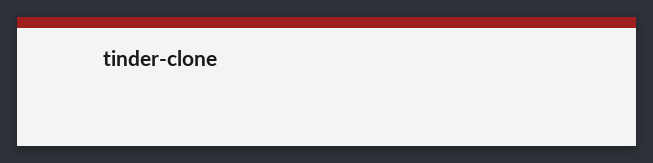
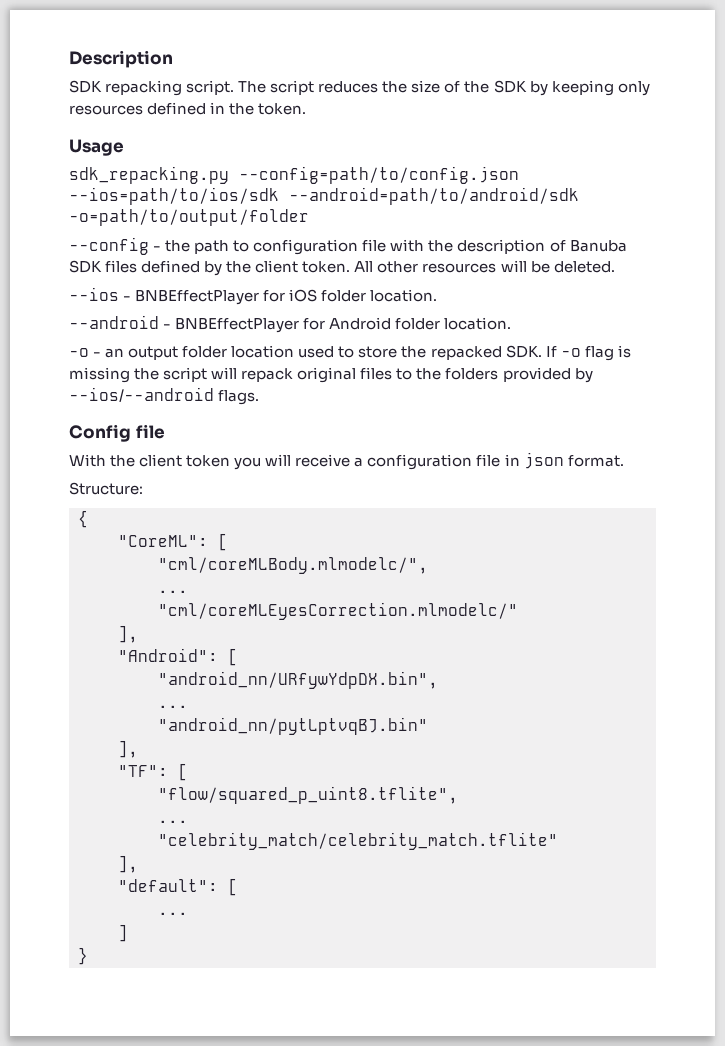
[103,50,217,66] tinder-clone -> [69,50,173,68] [69,80,650,96] [69,102,307,115] [69,139,124,156] [69,166,519,184] [69,187,579,205] [69,209,309,226] [69,237,627,255] [69,260,615,276] [69,287,438,305] [69,315,512,333] [69,345,631,361] [69,367,593,383] [69,387,260,405] [69,424,165,442] [69,452,624,470] [69,482,143,495] [78,510,88,528] [118,533,228,551] [158,557,428,574] [158,590,188,593] [158,602,518,620] [118,625,138,643] [118,648,238,666] [158,671,438,689] [158,705,188,708] [158,717,428,735] [118,740,138,758] [118,763,188,781] [158,786,458,804] [158,820,188,823] [158,832,558,850] [118,855,138,873] [118,878,238,896] [158,912,188,915] [118,924,128,942] [78,947,88,965] Description // SDK repacking script. The script reduces the size of the SDK by keeping only resources defined in the token. // Usage // sdk_repacking.py --config=path/to/config.json --ios=path/to/ios/sdk --android=path/to/android/sdk -o=path/to/output/folder // --config - the path to configuration file with the description of Banuba SDK files defined by the client token. All other resources will be deleted. // --ios - BNBEffectPlayer for iOS folder location. // --android - BNBEffectPlayer for Android folder location. // -o - an output folder location used to store the repacked SDK. If -o flag is missing the script will repack original files to the folders provided by --ios/--android flags. // Config file // With the client token you will receive a configuration file in json format. // Structure: // { // "CoreML": [ // "cml/coreMLBody.mlmodelc/", // ... // "cml/coreMLEyesCorrection.mlmodelc/" // ], // "Android": [ // "android_nn/URfywYdpDX.bin", // ... // "android_nn/pytLptvqBJ.bin" // ], // "TF": [ // "flow/squared_p_uint8.tflite", // ... // "celebrity_match/celebrity_match.tflite" // ], // "default": [ // ... // ] // }

